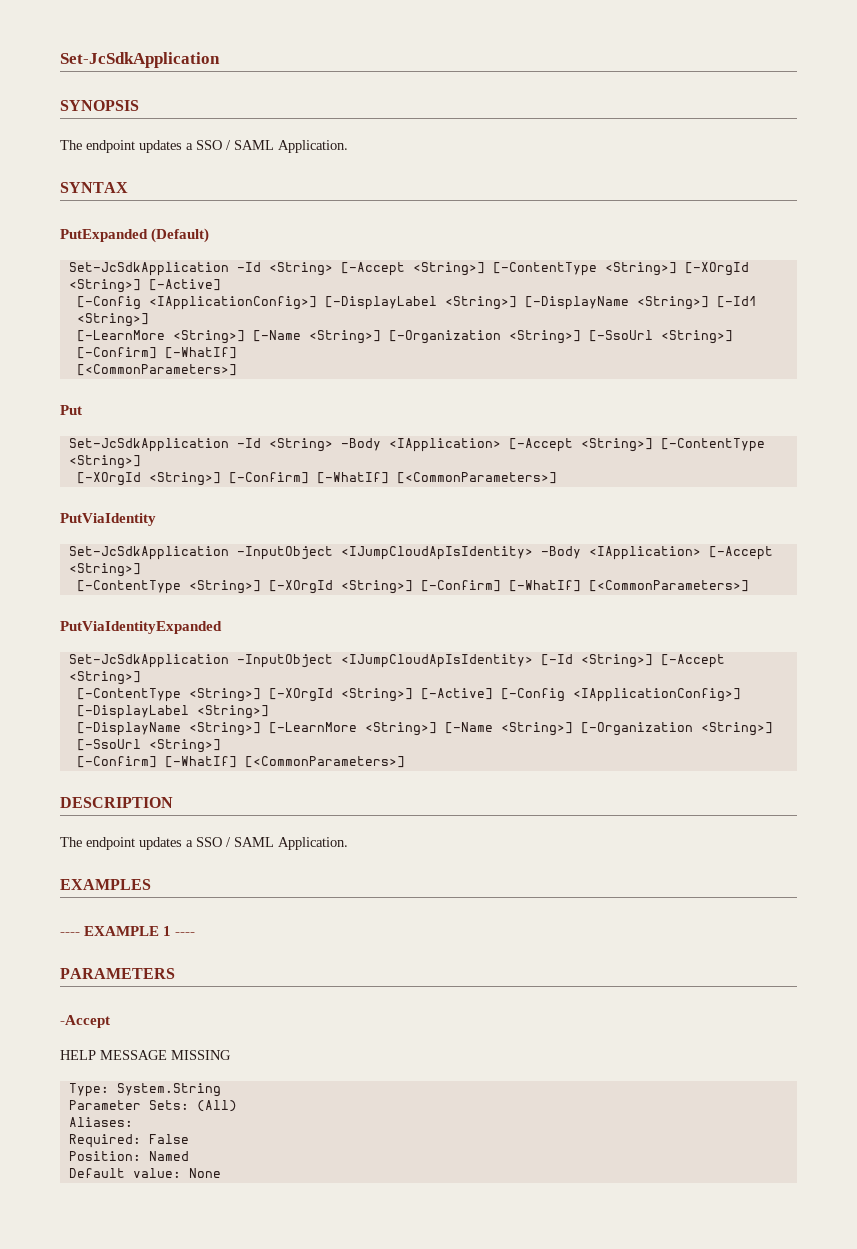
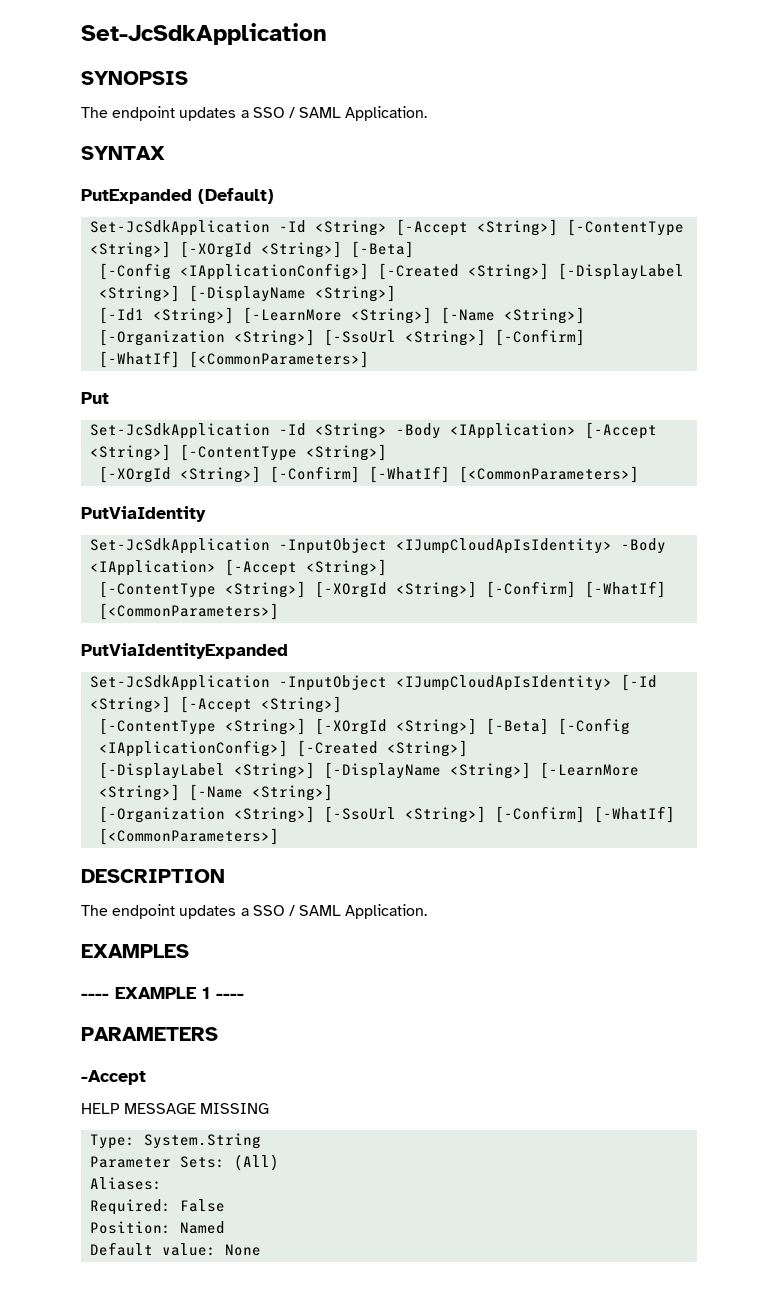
[148,279,221,291] [76,296,709,310] [-Active] // [-Config <IApplicationConfig>] [-DisplayLabel <String>] [-DisplayName <String>] -> [351,241,415,258] [99,263,685,280] [99,285,397,302] [-Beta] // [-Config <IApplicationConfig>] [-Created <String>] [-DisplayLabel <String>] [-DisplayName <String>] //
(149, 320) // -> (235, 315) none
[164,347,237,359] [-WhatIf] // -> [99,351,181,368] // [-WhatIf]
[420,688,741,702] [76,705,269,719] [-Active] [-Config <IApplicationConfig>] [-DisplayLabel <String>] // -> [486,718,631,735] [99,740,469,757] [99,762,316,779] [-Beta] [-Config <IApplicationConfig>] [-Created <String>] // [-DisplayLabel <String>]
[580,722,773,736] [76,739,221,753] [-Organization <String>] [-SsoUrl <String>] // -> [99,806,487,823] // [-Organization <String>] [-SsoUrl <String>]

